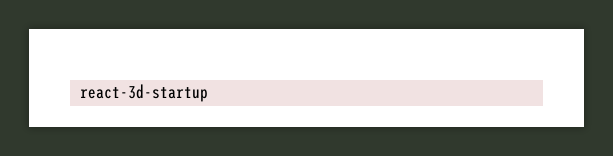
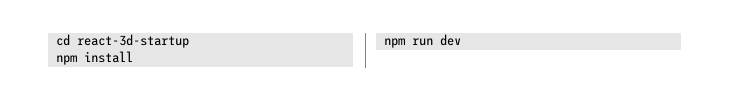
(79, 93) none -> [55,34,70,46] cd
(208, 93) none -> [55,51,133,65] [383,34,461,48] // npm install // npm run dev

